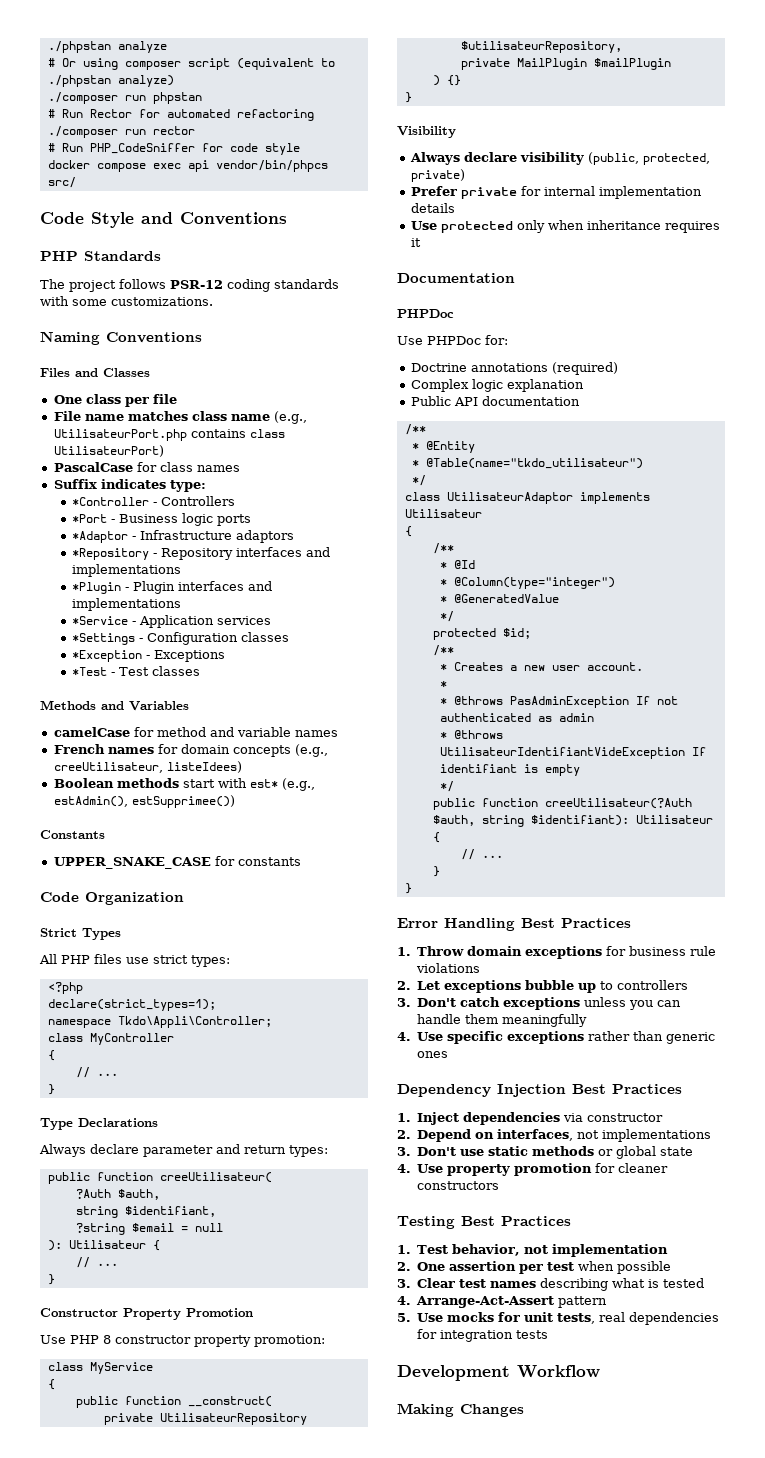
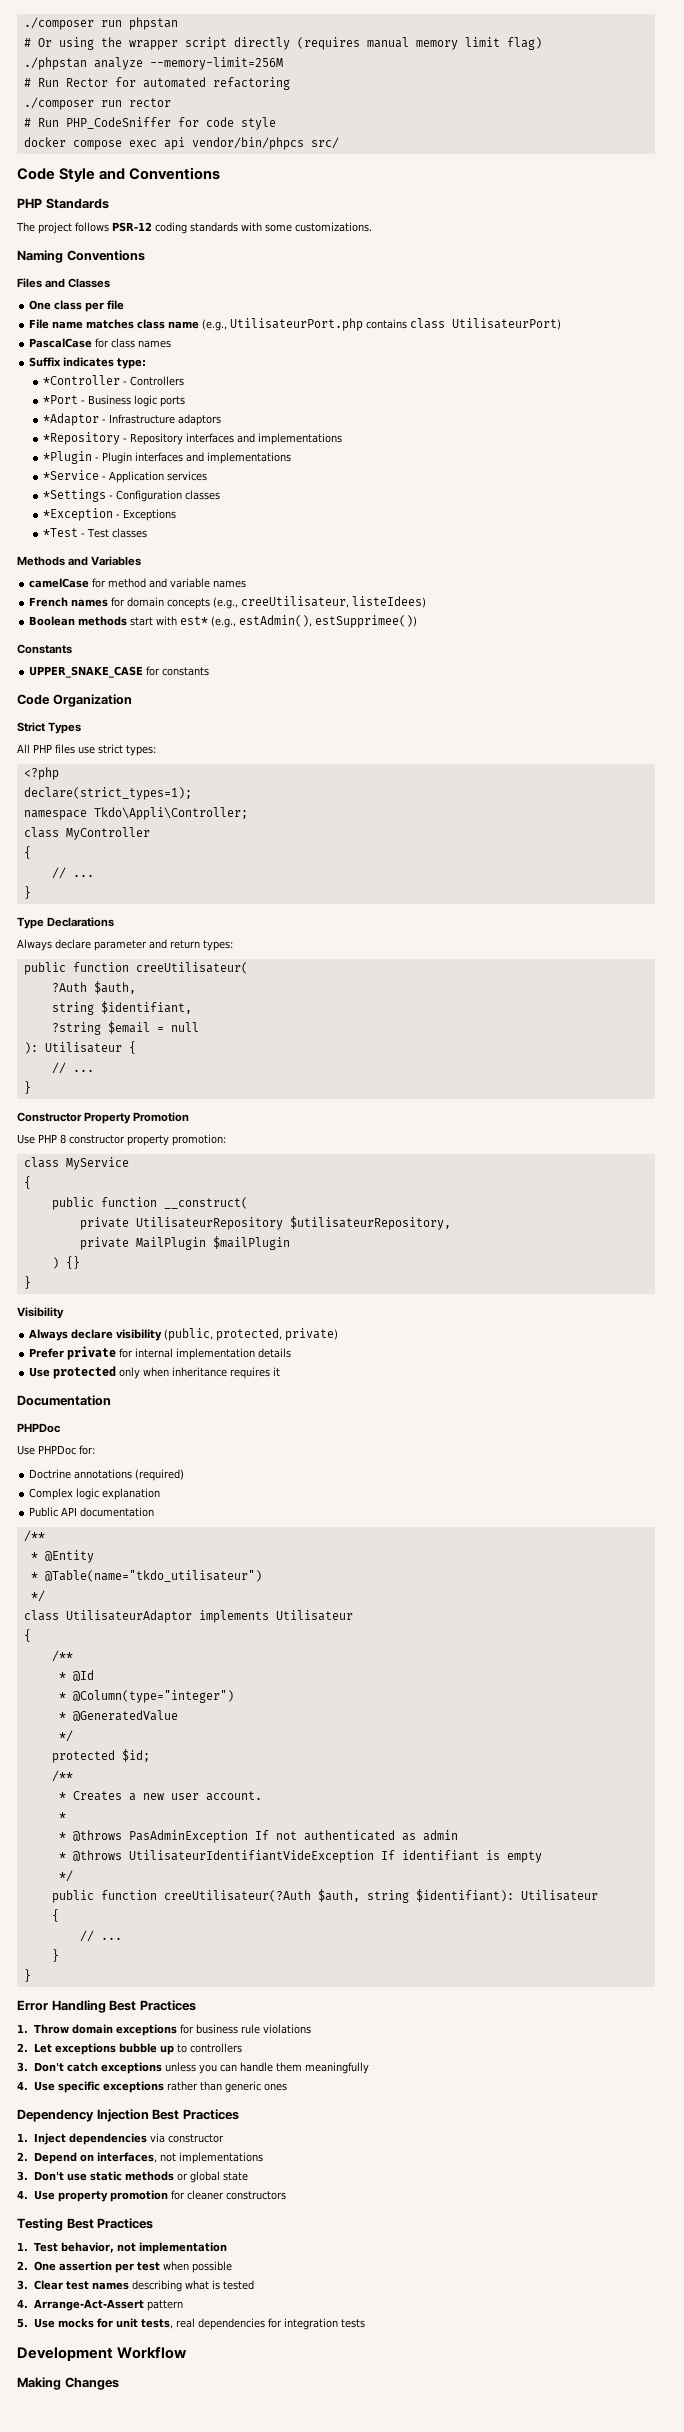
[47,41,167,53] ./phpstan analyze -> [23,17,178,30] ./composer run phpstan
[124,58,335,70] [47,75,174,87] [47,92,202,104] composer script (equivalent to ./phpstan analyze) // ./composer run phpstan -> [100,37,542,50] [23,57,283,70] the wrapper script directly (requires manual memory limit flag) // ./phpstan analyze --memory-limit=256M

